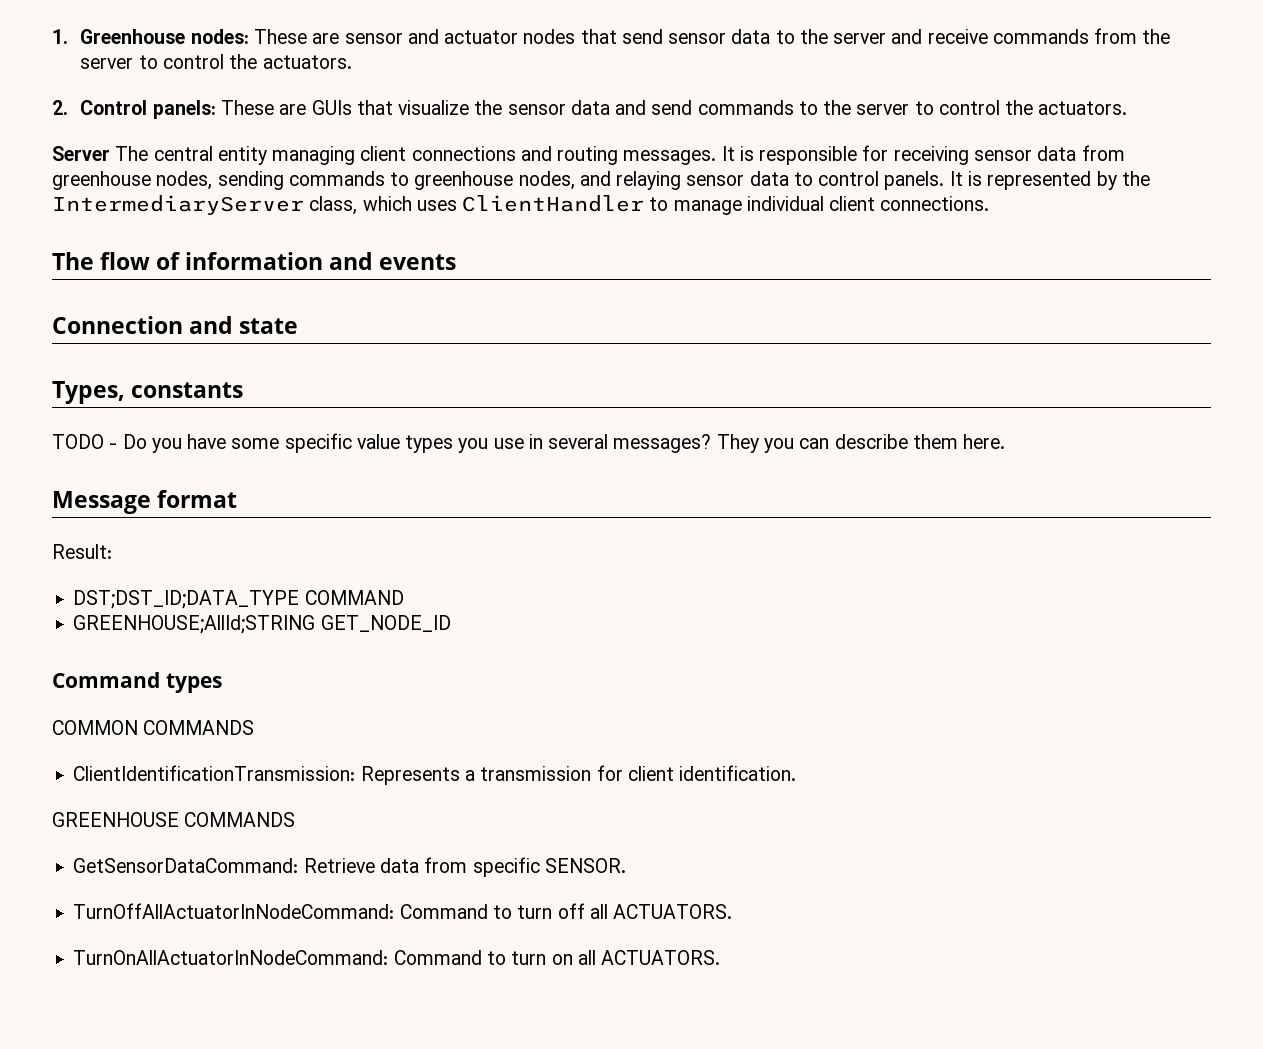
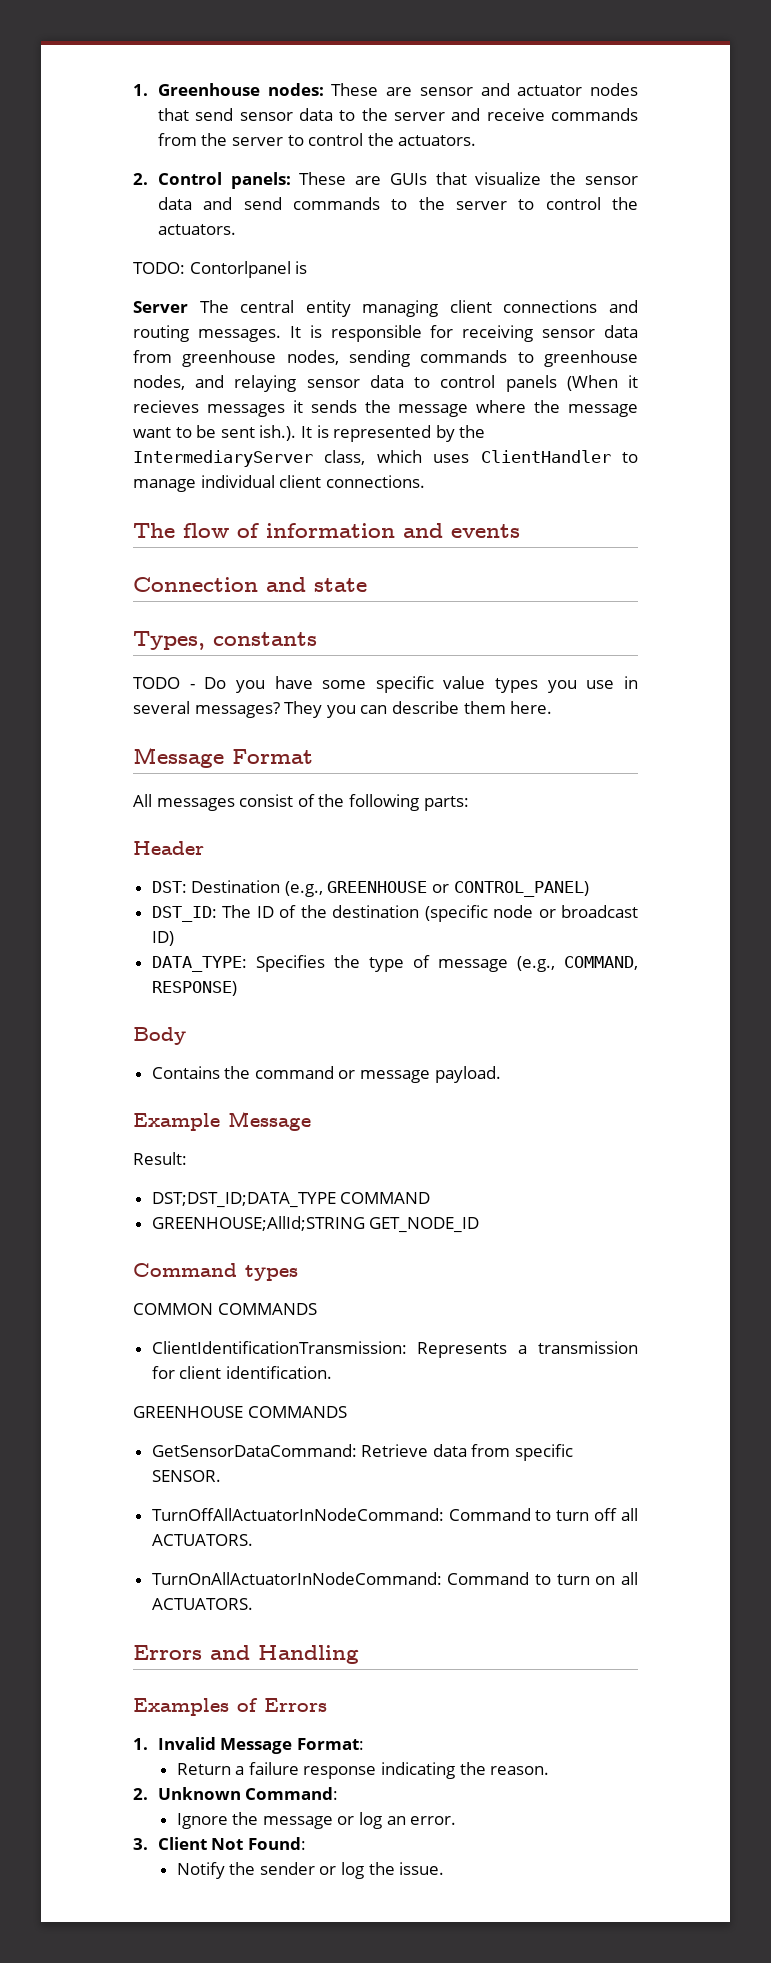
(1128, 108) none -> [133,261,308,278] // TODO: Contorlpanel is
[884,171,945,190] panels. -> [505,375,638,392] [133,400,638,417] [133,425,297,441] panels (When it recieves messages it sends the message where the message want to be sent ish.).
[157,490,238,508] format -> [232,749,313,764] [133,794,469,811] [133,841,204,855] [151,880,589,897] [151,905,638,922] [151,931,174,946] [151,955,638,972] [151,981,237,996] [133,1027,186,1045] [151,1066,501,1083] [133,1111,311,1131] Format // All messages consist of the following parts: // Header // DST: Destination (e.g., GREENHOUSE or CONTROL_PANEL) // DST_ID: The ID of the destination (specific node or broadcast ID) // DATA_TYPE: Specifies the type of message (e.g., COMMAND, RESPONSE) // Body // Contains the command or message payload. // Example Message
(721, 957) none -> [133,1645,359,1664] [133,1698,327,1716] [133,1737,365,1754] [176,1762,550,1779] [133,1787,339,1800] [176,1812,457,1829] [133,1837,307,1850] [176,1862,445,1879] // Errors and Handling // Examples of Errors // 1. Invalid Message Format: // Return a failure response indicating the reason. // 2. Unknown Command: // Ignore the message or log an error. // 3. Client Not Found: // Notify the sender or log the issue.

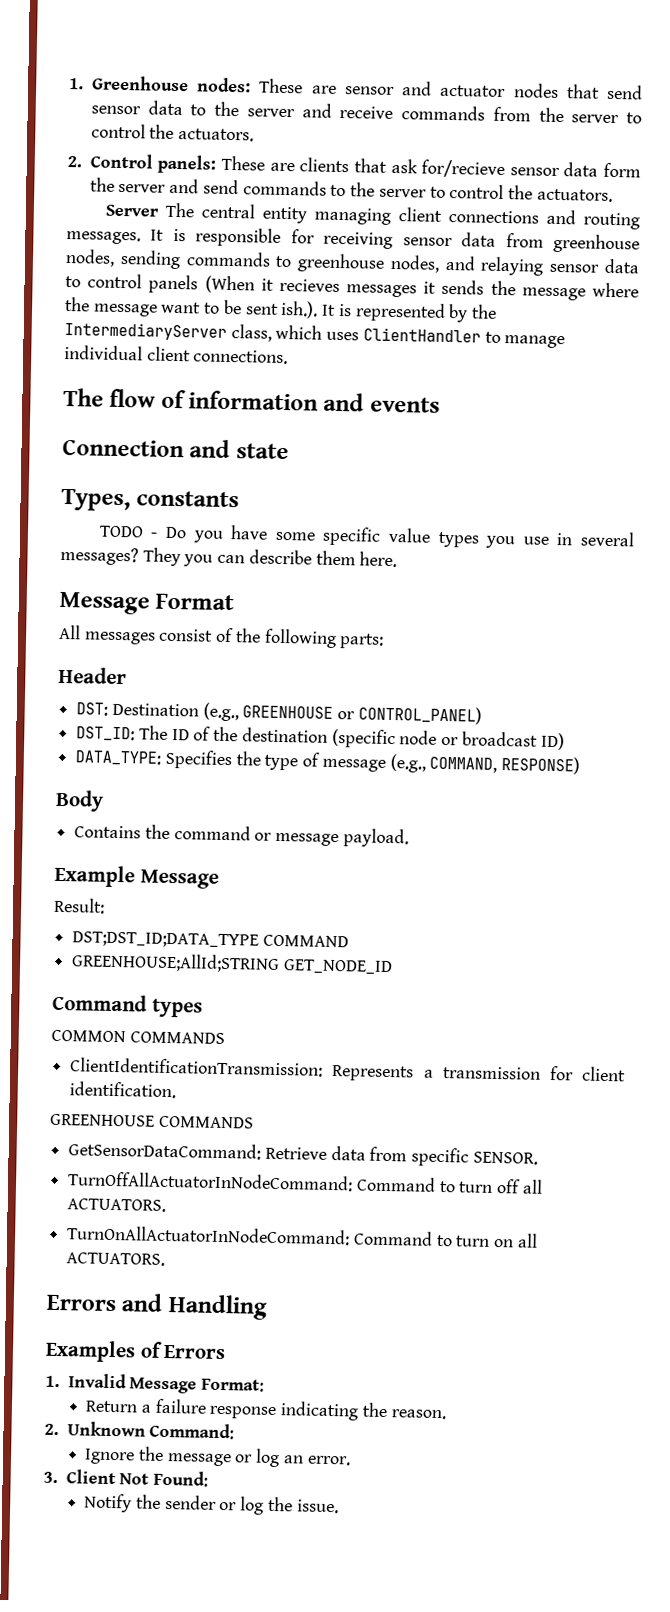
[389,172,638,185] [157,197,192,210] GUIs that visualize the sensor data -> [299,157,641,179] [89,177,167,193] clients that ask for/recieve sensor data form the server
[133,261,308,278] // TODO: Contorlpanel is -> (613, 195) none

